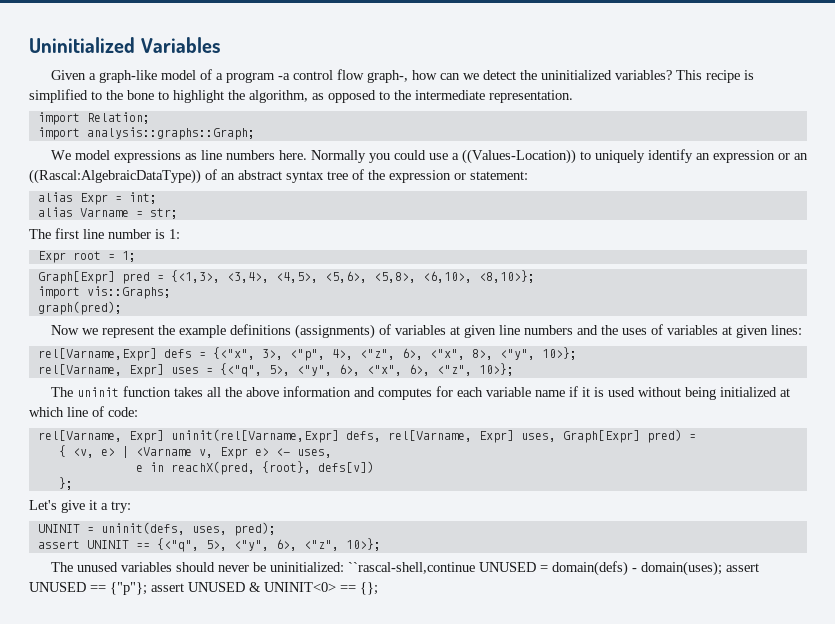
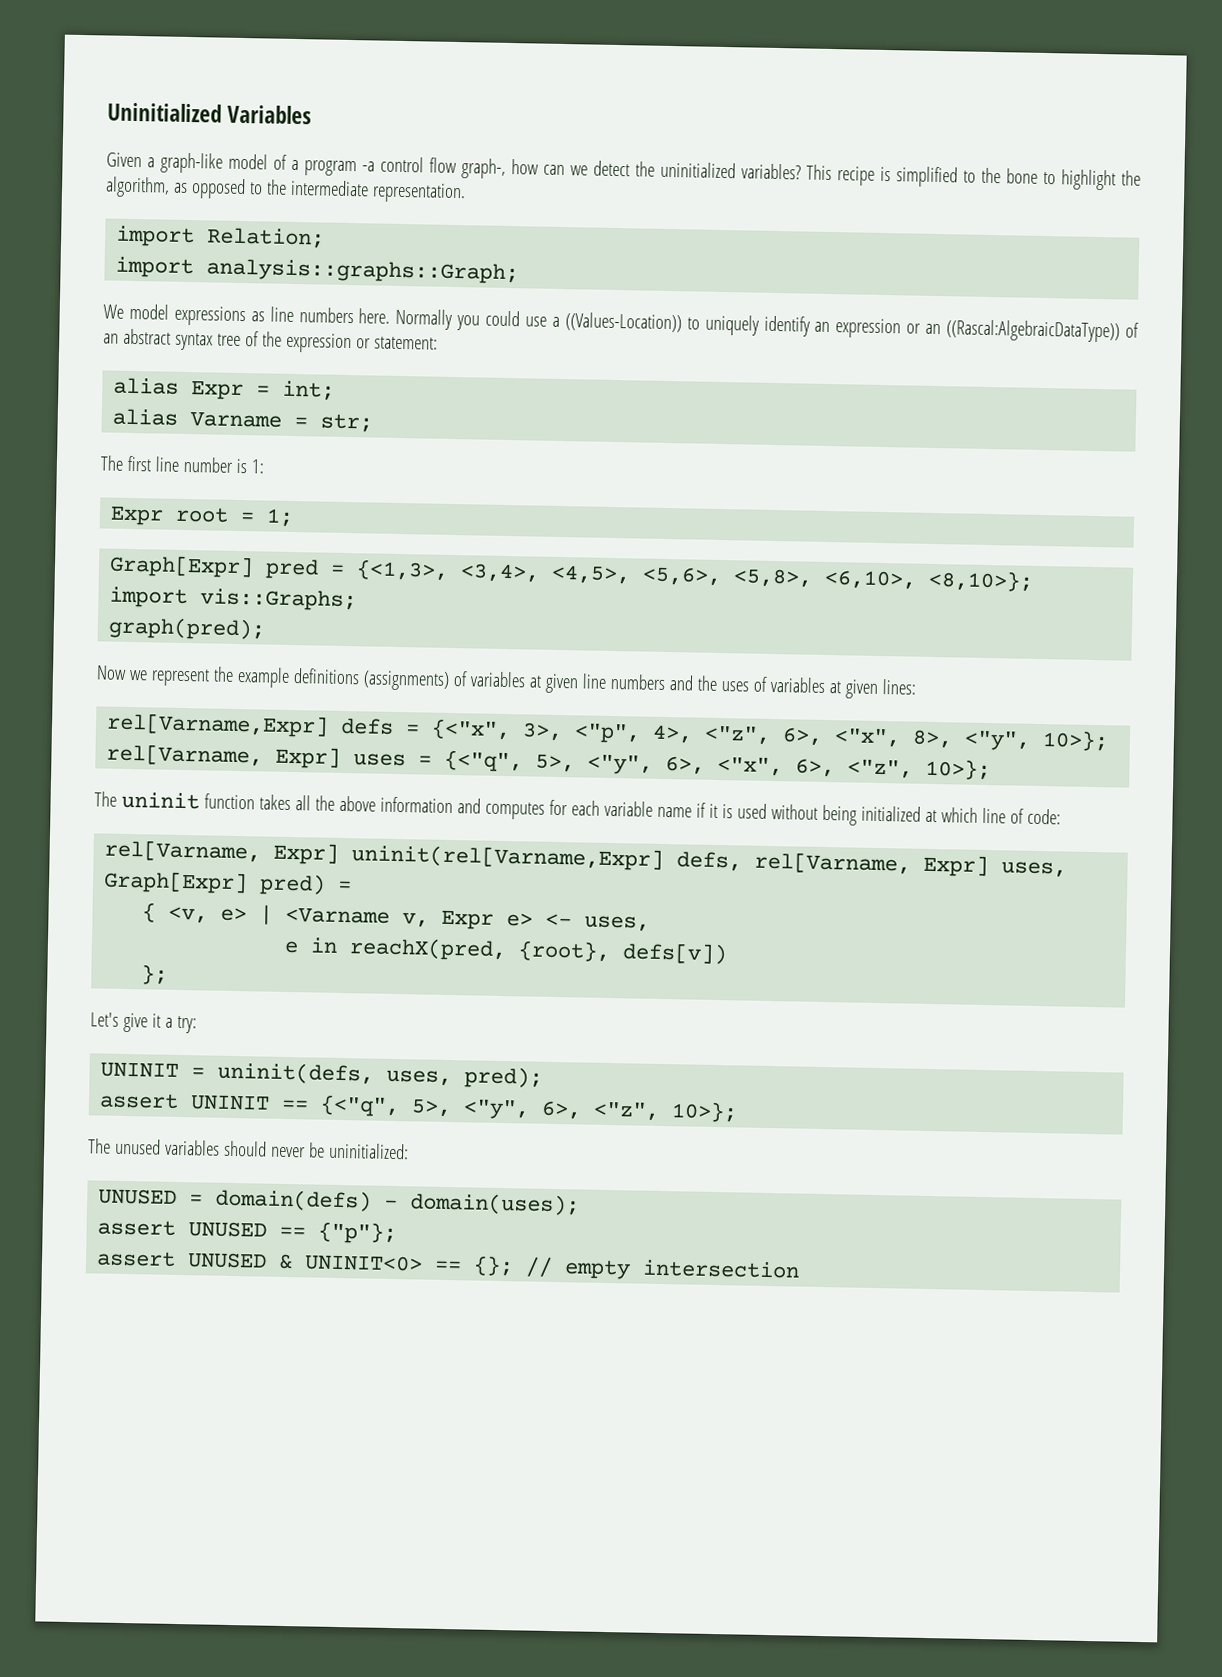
[347,562,475,574] ``rascal-shell,continue -> (409, 1151) //
(722, 568) none -> (581, 1204) //
(147, 588) none -> (398, 1233) //
(378, 588) none -> [525,1256,801,1280] // empty intersection

